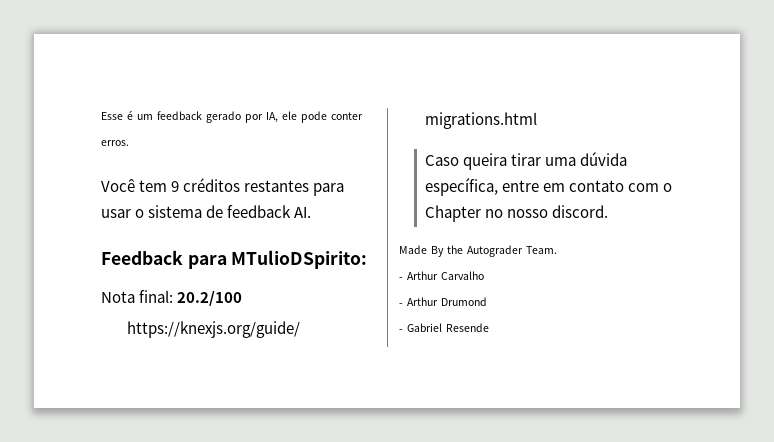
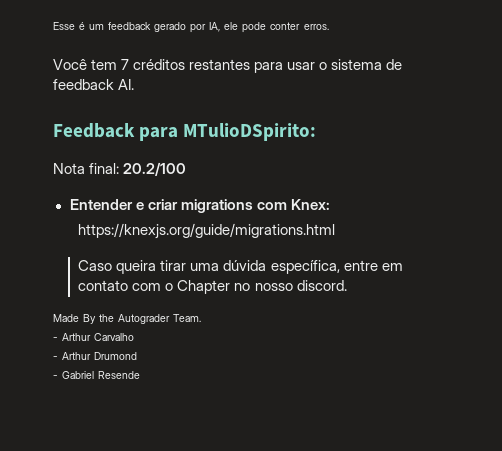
[171,181,180,192] 9 -> [121,59,130,70] 7
(243, 298) none -> [69,199,330,213] // Entender e criar migrations com Knex:

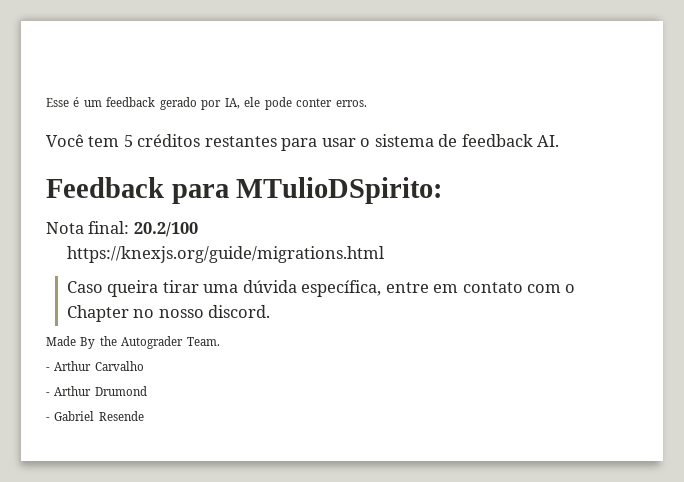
[121,59,130,70] 7 -> [123,135,133,147] 5
[69,199,330,213] // Entender e criar migrations com Knex: -> (198, 229) none

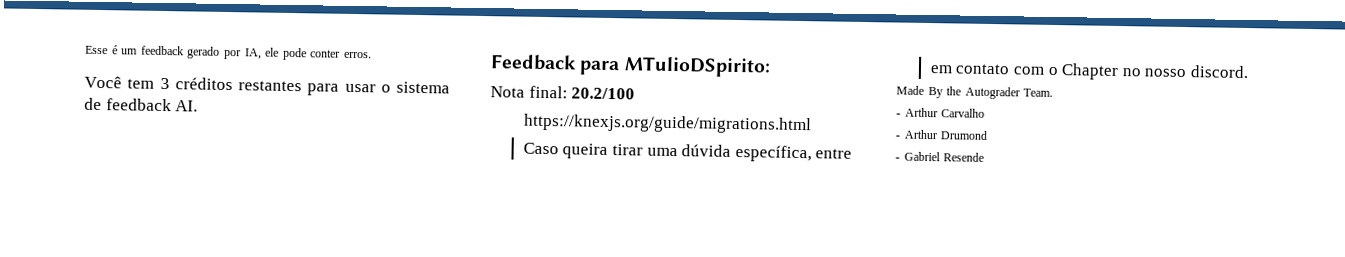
[123,135,133,147] 5 -> [159,77,170,90] 3

